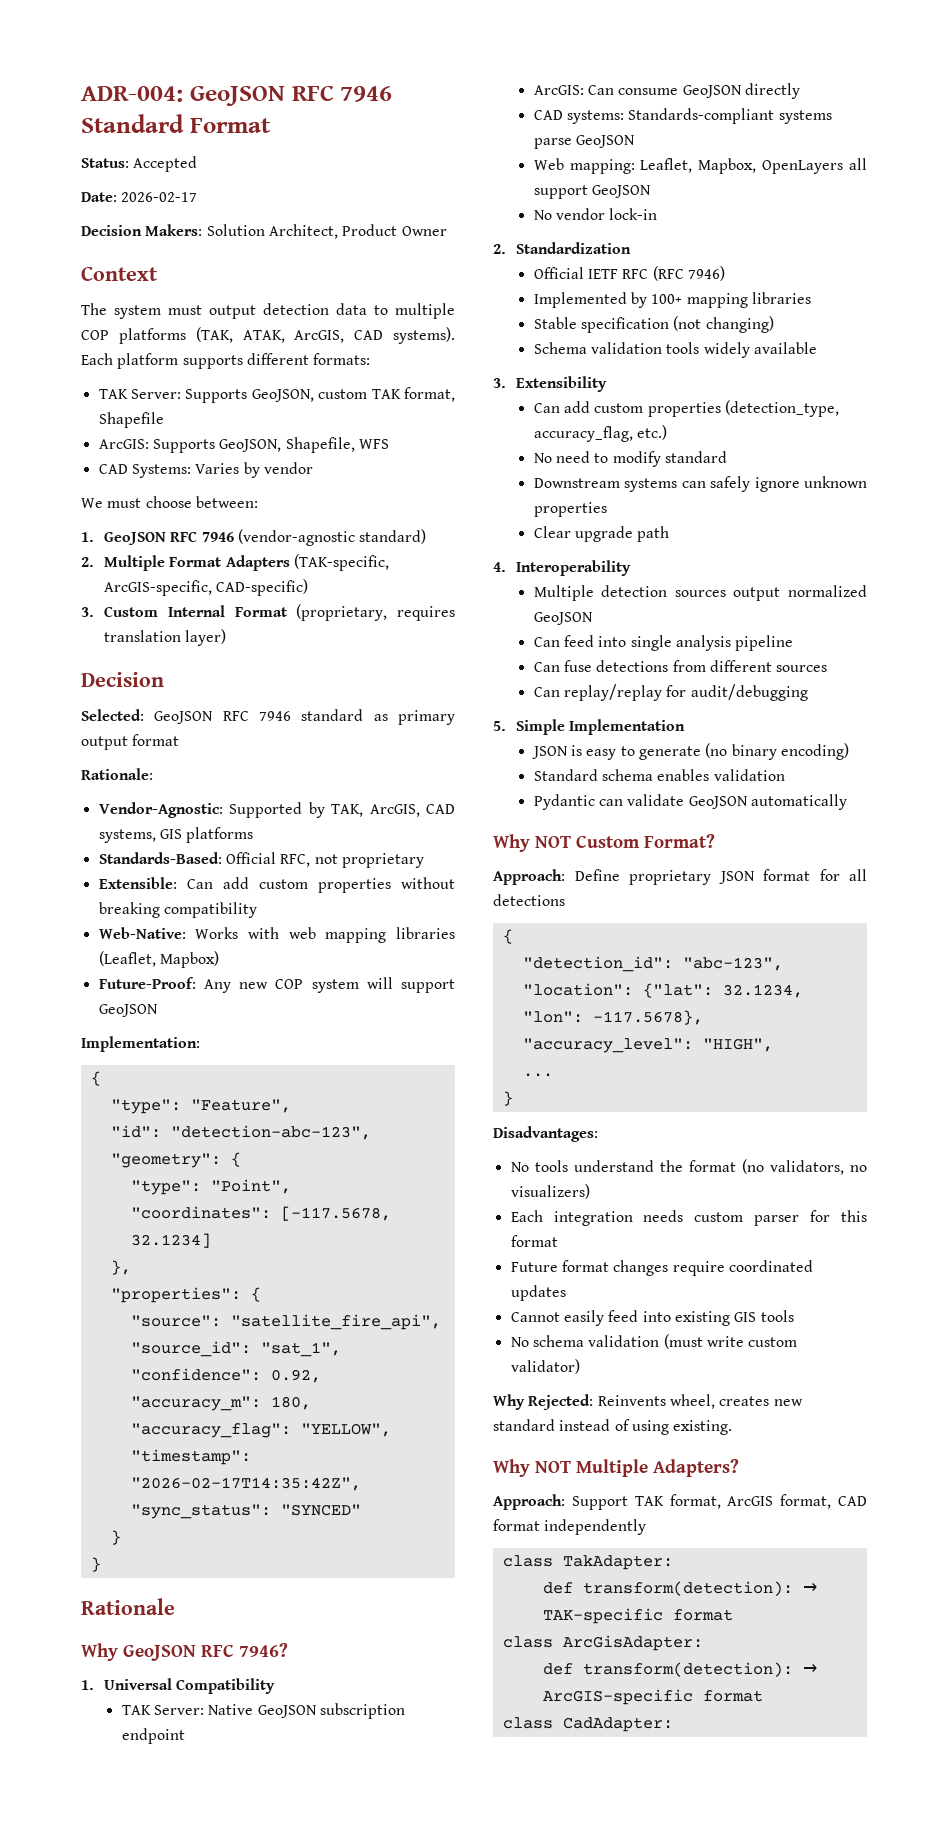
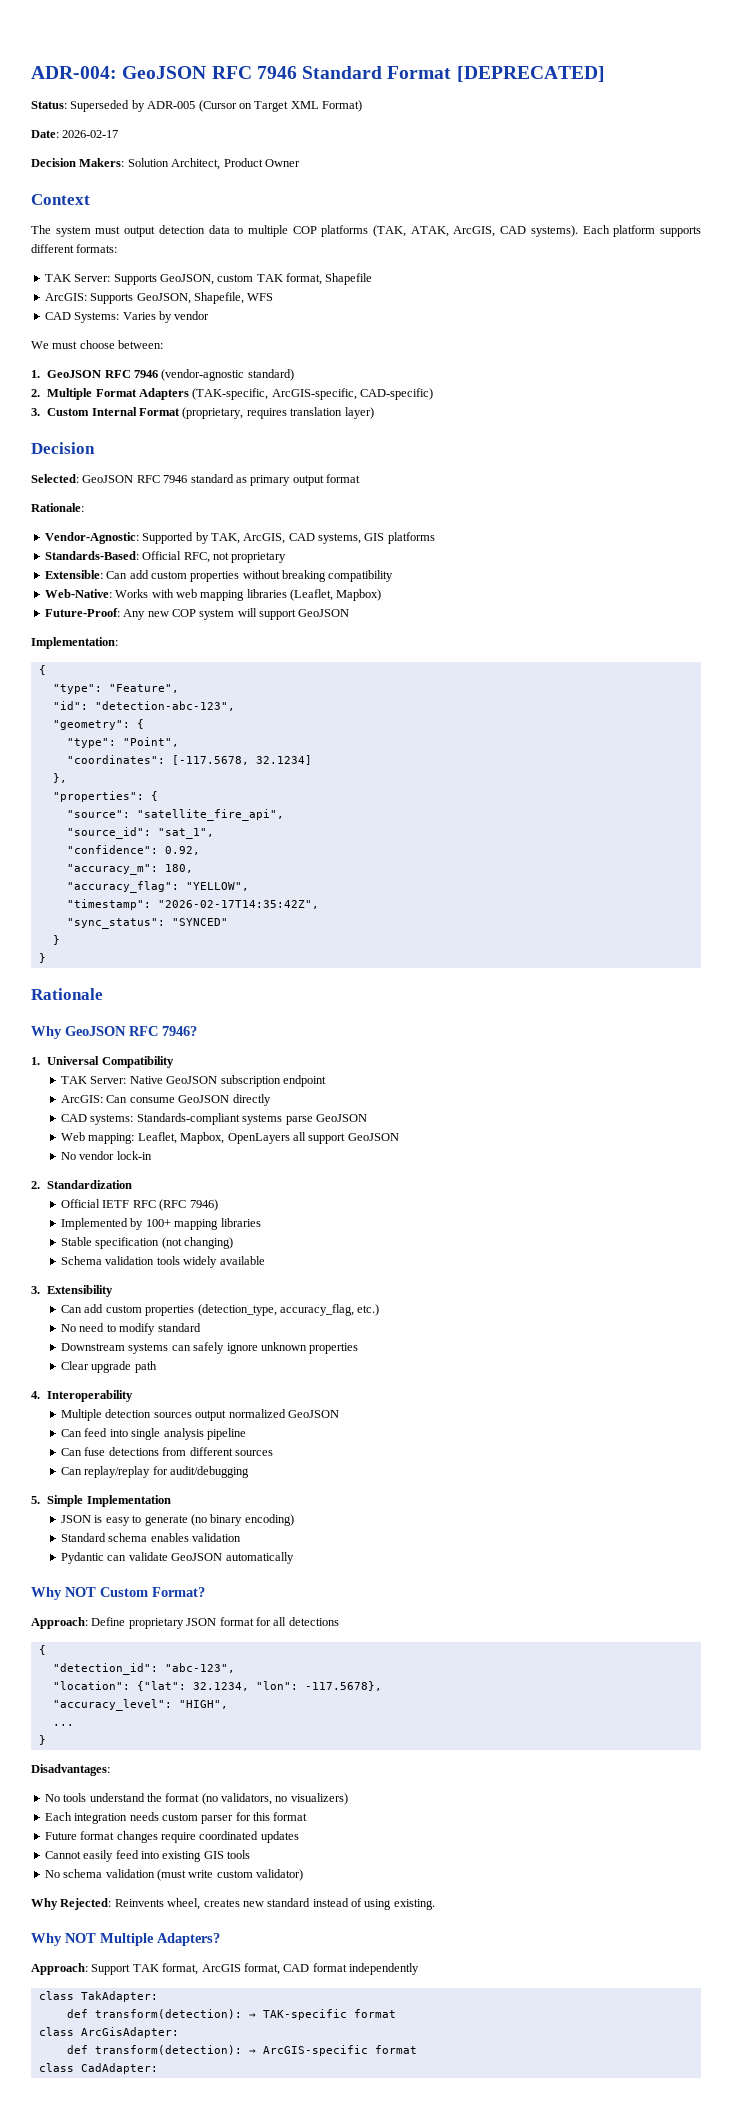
(271, 125) none -> [456,66,605,82] [DEPRECATED]
[133,156,198,172] Accepted -> [70,100,362,112] Superseded by ADR-005 (Cursor on Target XML Format)

